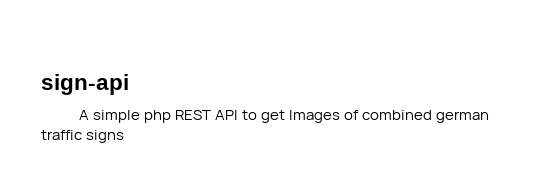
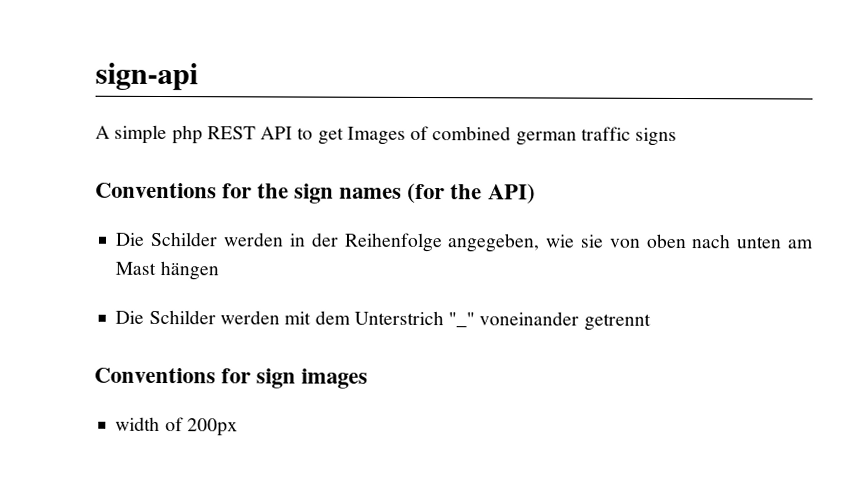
(125, 136) none -> [95,182,536,204] [115,231,814,253] [115,260,219,281] [115,309,651,331] [94,367,369,389] [115,416,238,437] // Conventions for the sign names (for the API) // Die Schilder werden in der Reihenfolge angegeben, wie sie von oben nach unten am Mast hängen // Die Schilder werden mit dem Unterstrich "_" voneinander getrennt // Conventions for sign images // width of 200px

